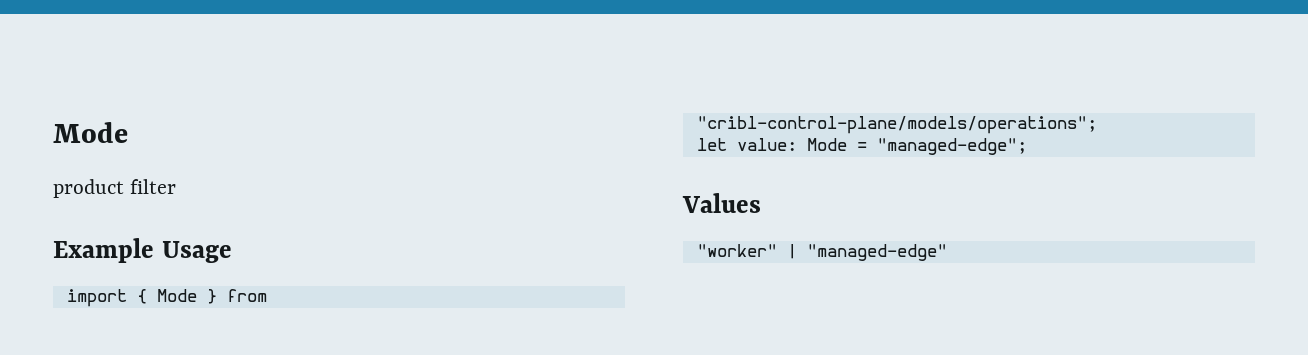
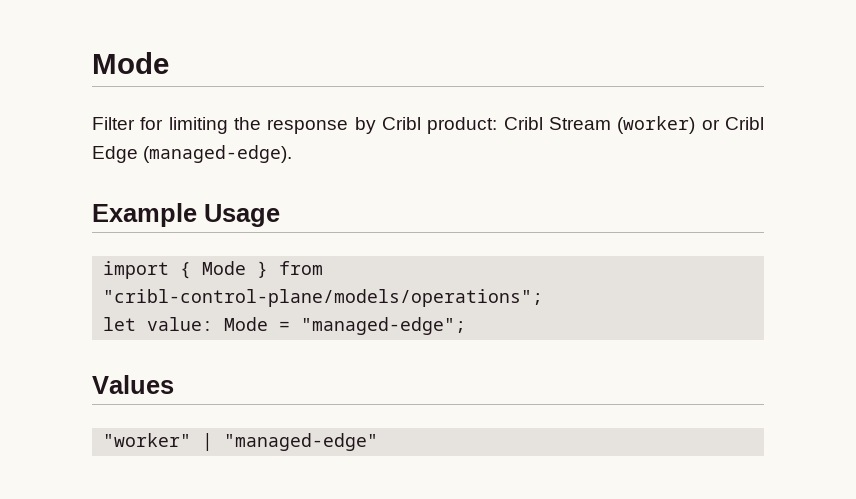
[53,179,177,198] product filter -> [92,116,765,134] [92,145,293,163] Filter for limiting the response by Cribl product: Cribl Stream (worker) or Cribl Edge (managed-edge).

